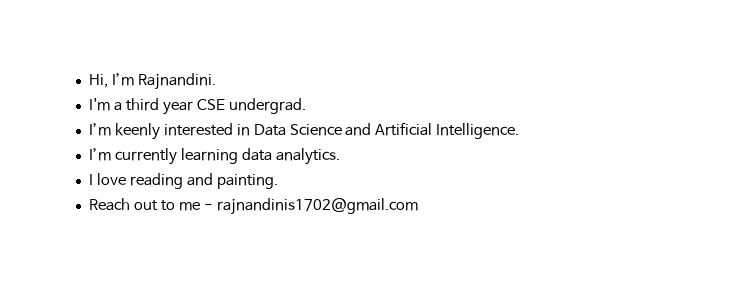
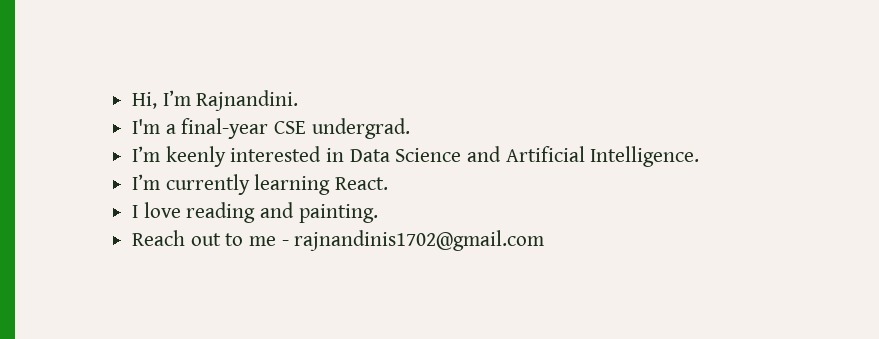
[125,98,193,115] third year -> [181,118,269,139] final-year
[241,148,340,165] data analytics. -> [335,177,389,190] React.

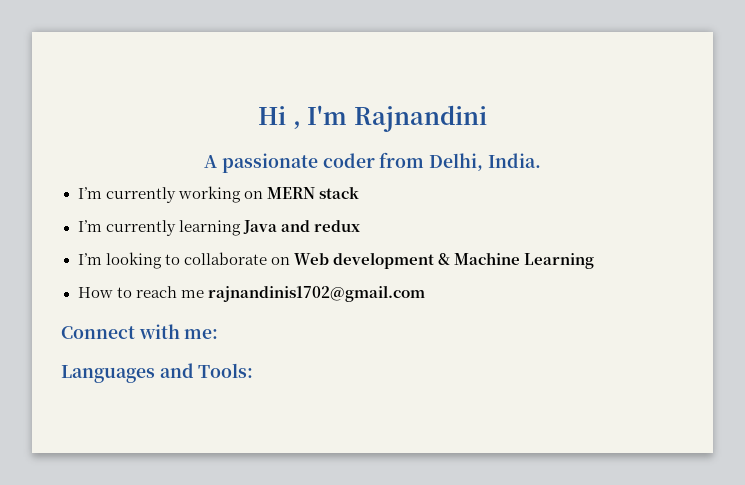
[132,90,299,111] [132,118,410,139] [132,146,700,167] [132,174,389,195] [132,202,378,223] [132,230,545,251] Hi, I’m Rajnandini. // I'm a final-year CSE undergrad. // I’m keenly interested in Data Science and Artificial Intelligence. // I’m currently learning React. // I love reading and painting. // Reach out to me - rajnandinis1702@gmail.com -> [258,105,487,132] [204,152,541,173] [77,186,359,203] [77,220,360,236] [77,252,594,269] [77,285,425,302] [61,324,219,339] [61,363,254,383] Hi , I'm Rajnandini // A passionate coder from Delhi, India. // I’m currently working on MERN stack // I’m currently learning Java and redux // I’m looking to collaborate on Web development & Machine Learning // How to reach me rajnandinis1702@gmail.com // Connect with me: // Languages and Tools:

